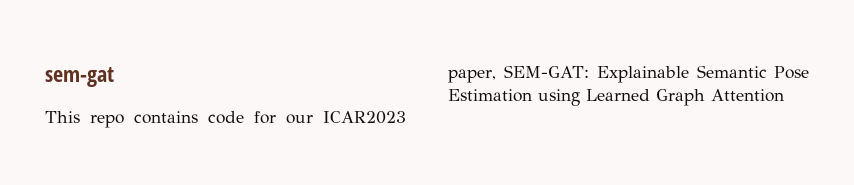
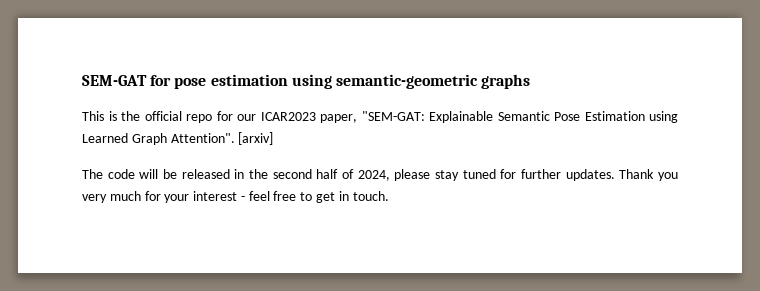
[45,67,114,87] [45,111,244,128] sem-gat // This repo contains code -> [82,74,531,89] [82,111,212,123] SEM-GAT for pose estimation using semantic-geometric graphs // This is the official repo
[503,65,590,78] SEM-GAT: -> [361,111,425,121] "SEM-GAT:
[711,89,784,102] Attention -> [170,132,274,145] [82,169,678,181] [82,191,389,203] Attention". [arxiv] // The code will be released in the second half of 2024, please stay tuned for further updates. Thank you very much for your interest - feel free to get in touch.

